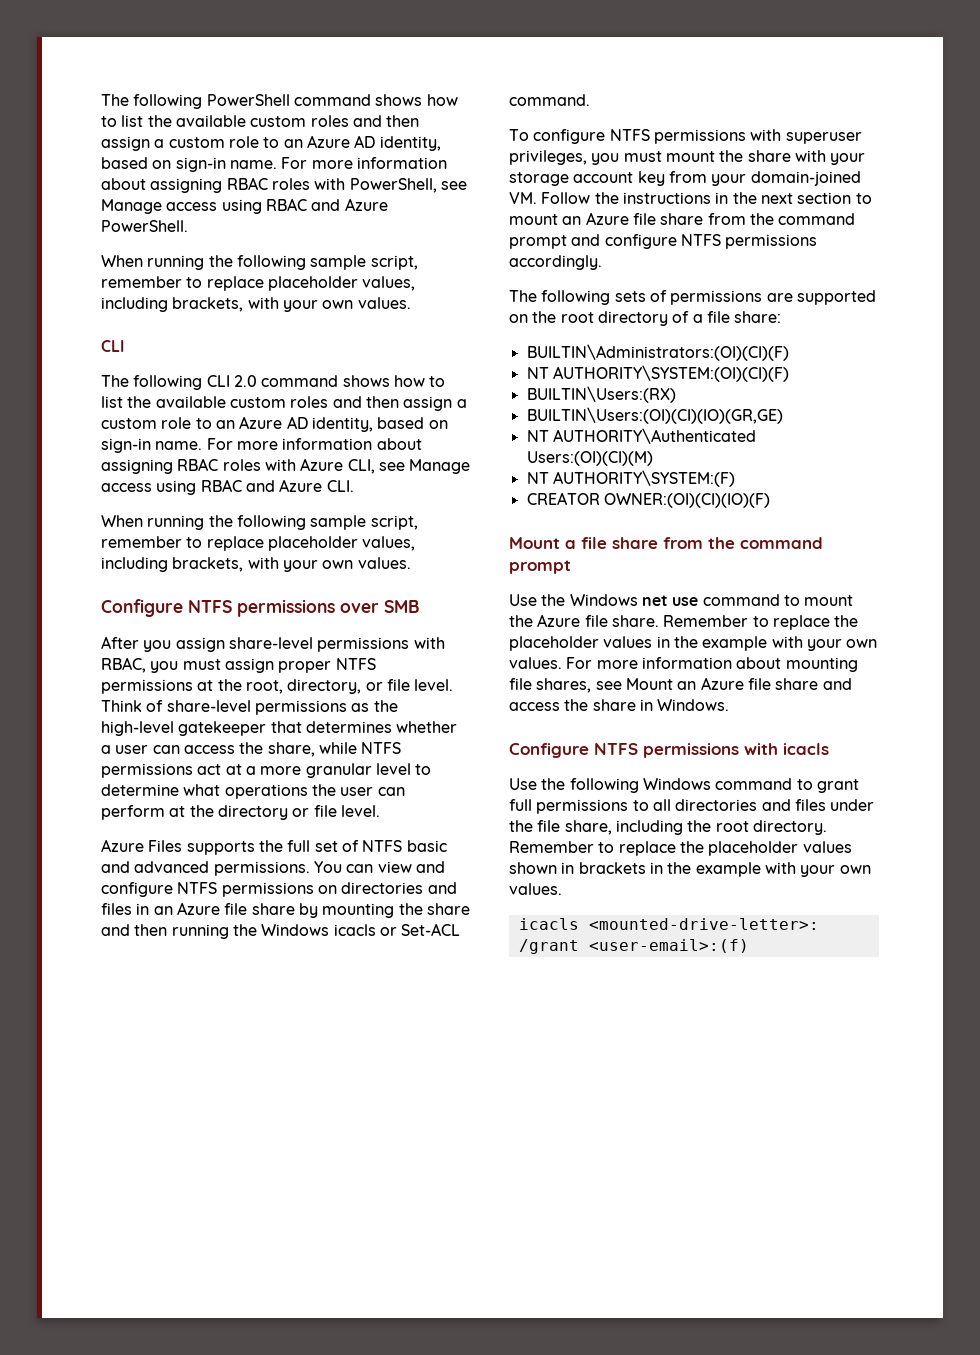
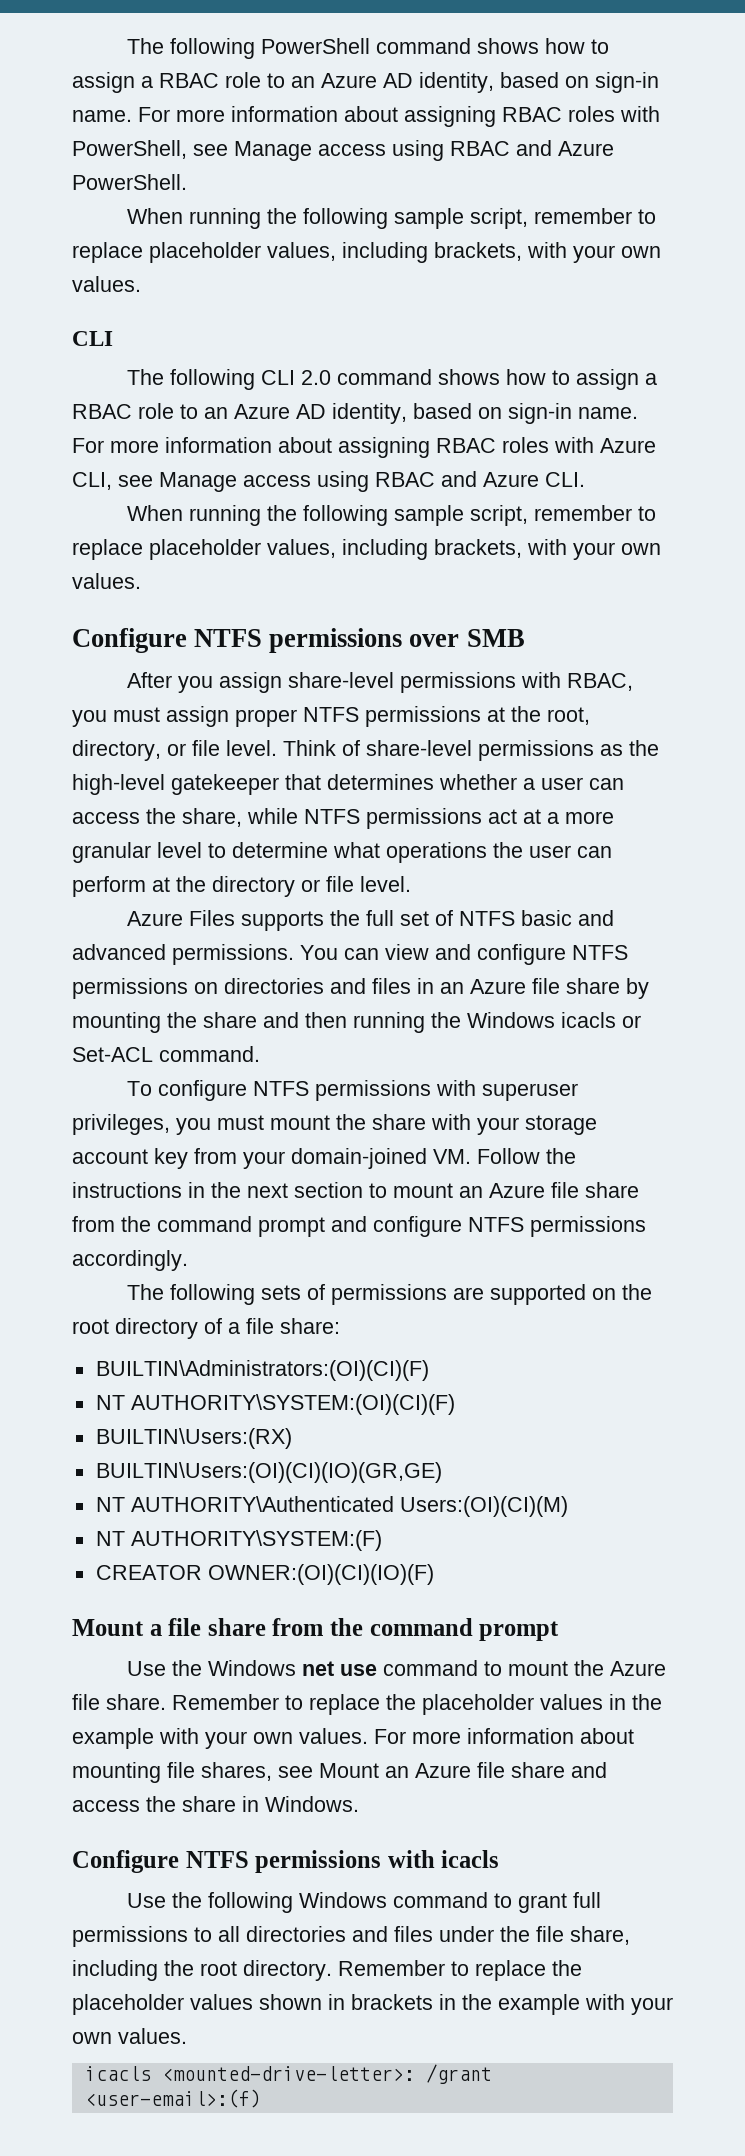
[121,115,420,127] [101,136,225,151] list the available custom roles and then assign a custom -> [72,72,219,93] assign a RBAC
[101,396,467,411] [101,418,157,429] list the available custom roles and then assign a custom -> [576,369,658,390] [72,404,132,419] assign a RBAC

